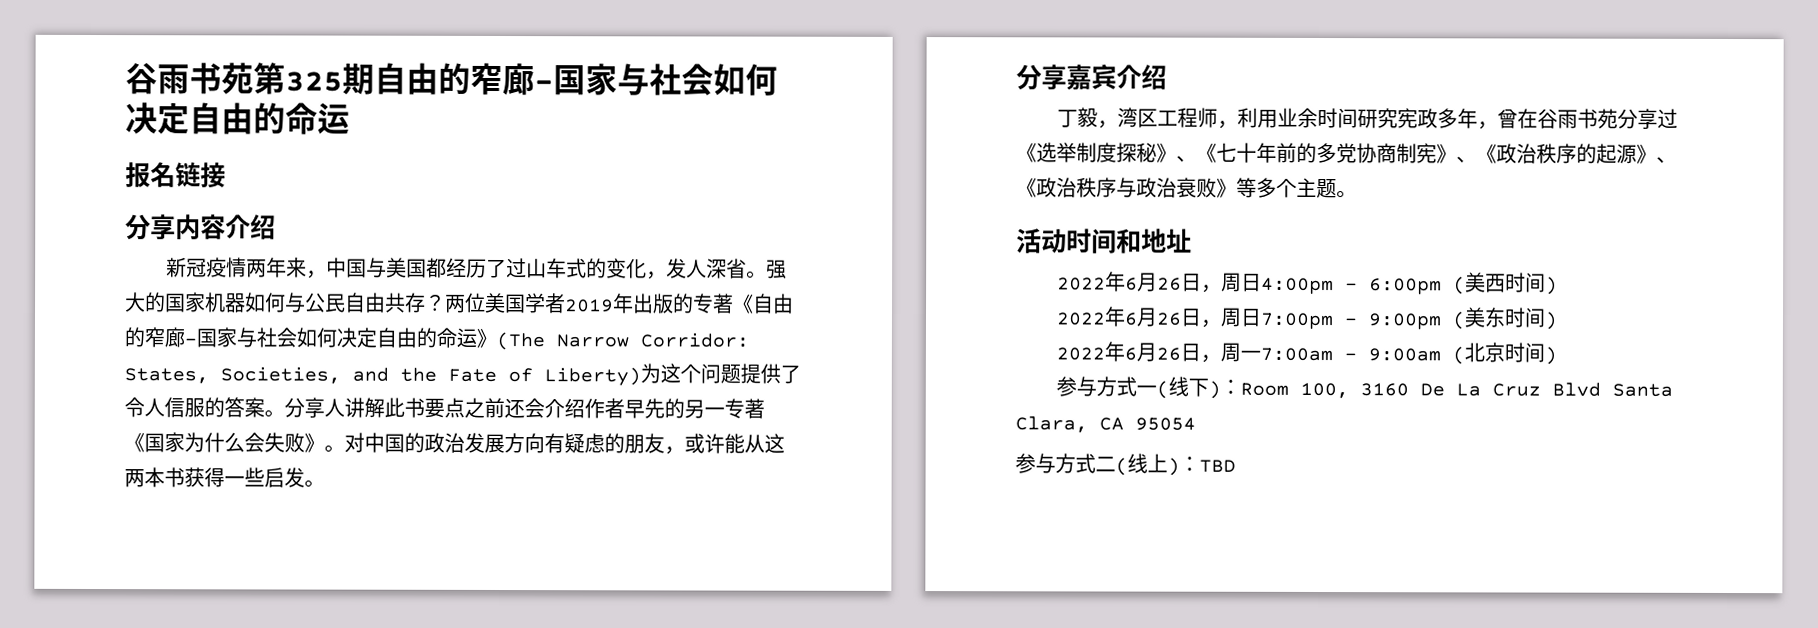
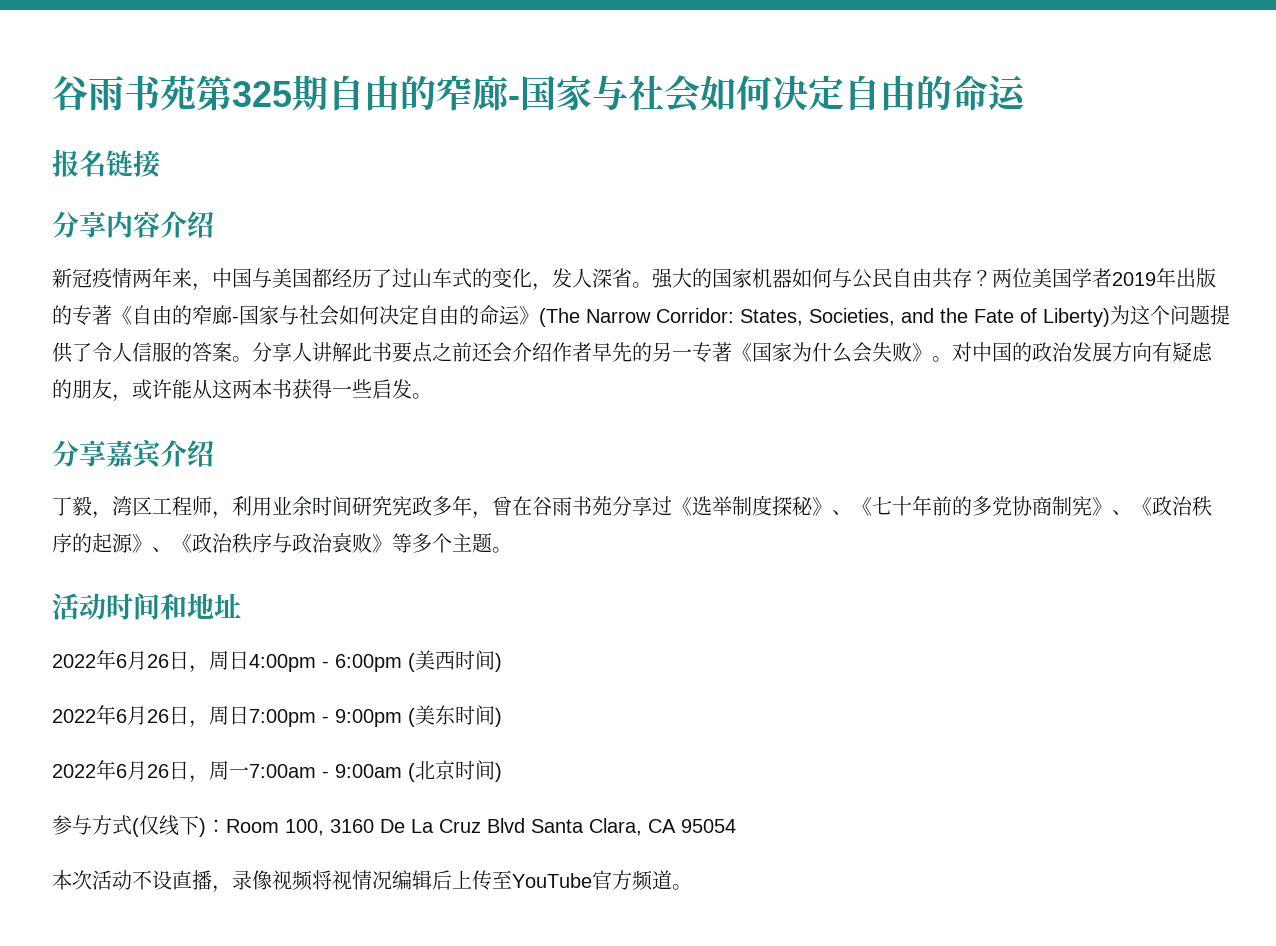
[1136,380,1170,399] 一( -> [132,815,159,837] (仅
[1015,453,1236,476] 参与方式二(线上)：TBD -> [52,870,692,893] 本次活动不设直播，录像视频将视情况编辑后上传至YouTube官方频道。

